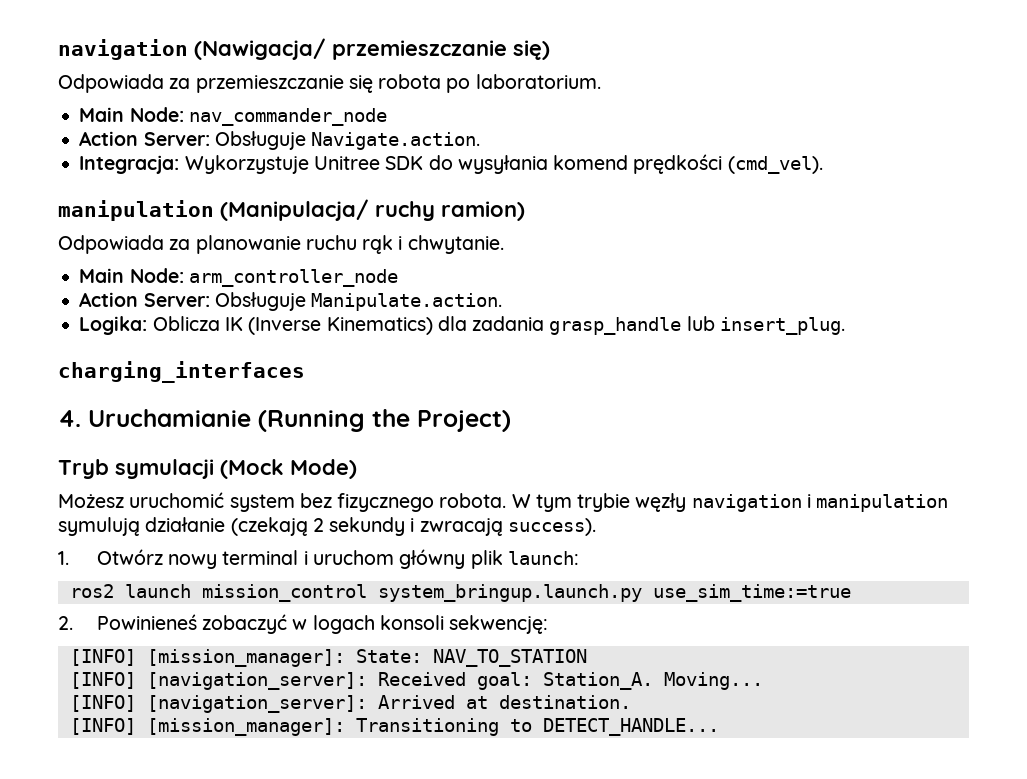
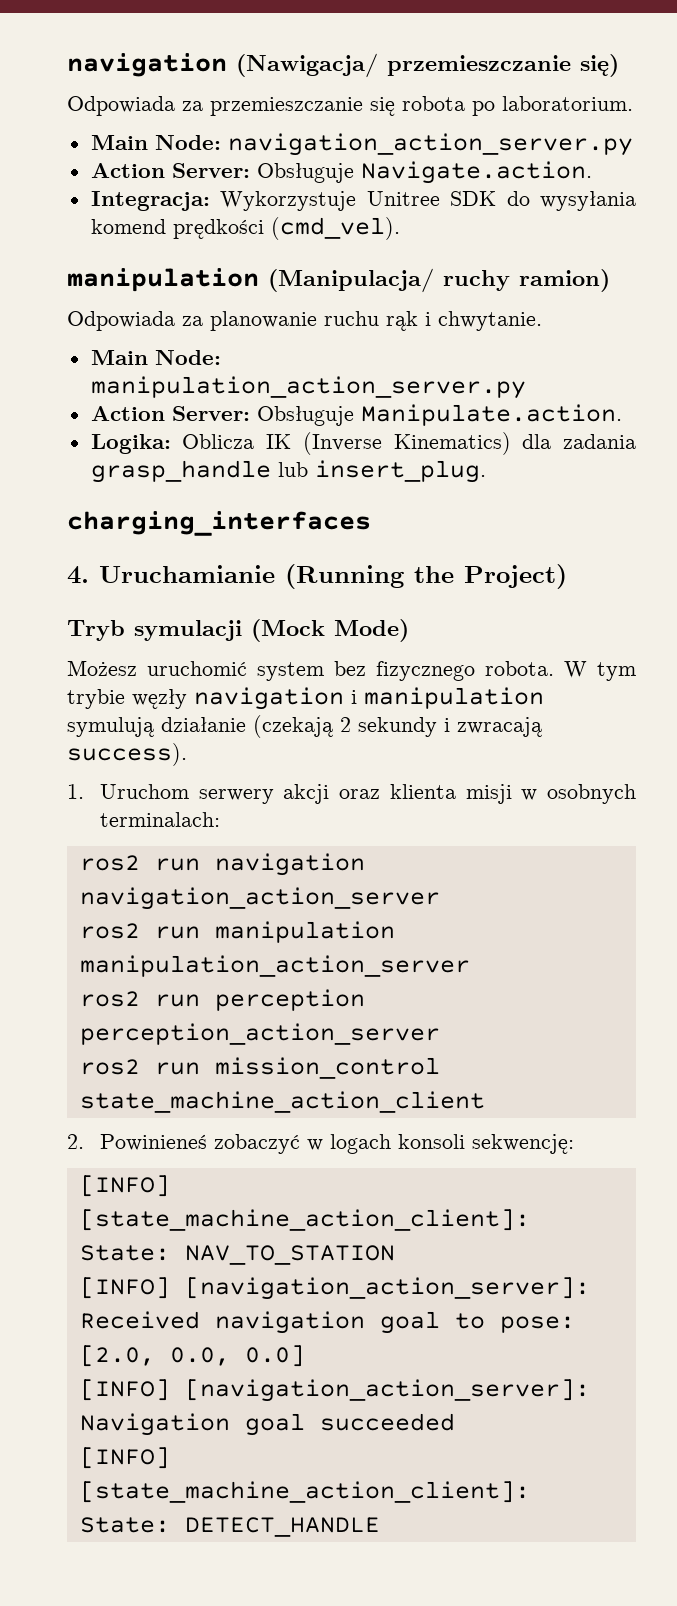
[188,108,387,126] nav_commander_node -> [227,133,633,156] navigation_action_server.py
[188,269,398,287] arm_controller_node -> [90,376,526,399] manipulation_action_server.py
[96,549,579,569] [69,584,851,602] Otwórz nowy terminal i uruchom główny plik launch: // ros2 launch mission_control system_bringup.launch.py use_sim_time:=true -> [99,784,636,804] [99,812,220,827] [79,853,365,876] [79,887,440,910] [79,921,395,943] [79,955,470,977] [79,989,365,1011] [79,1023,440,1045] [79,1057,440,1079] [79,1091,485,1113] Uruchom serwery akcji oraz klienta misji w osobnych terminalach: // ros2 run navigation navigation_action_server // ros2 run manipulation manipulation_action_server // ros2 run perception perception_action_server // ros2 run mission_control state_machine_action_client
[146,649,345,667] [mission_manager]: -> [79,1209,530,1231] [state_machine_action_client]:
[146,672,763,690] [69,695,631,713] [69,718,719,736] [navigation_server]: Received goal: Station_A. Moving... // [INFO] [navigation_server]: Arrived at destination. // [INFO] [mission_manager]: Transitioning to DETECT_HANDLE... -> [184,1277,590,1300] [79,1311,575,1334] [79,1345,305,1367] [79,1379,590,1402] [79,1413,455,1436] [79,1447,170,1469] [79,1481,530,1503] [79,1517,380,1537] [navigation_action_server]: Received navigation goal to pose: [2.0, 0.0, 0.0] // [INFO] [navigation_action_server]: Navigation goal succeeded // [INFO] [state_machine_action_client]: State: DETECT_HANDLE

